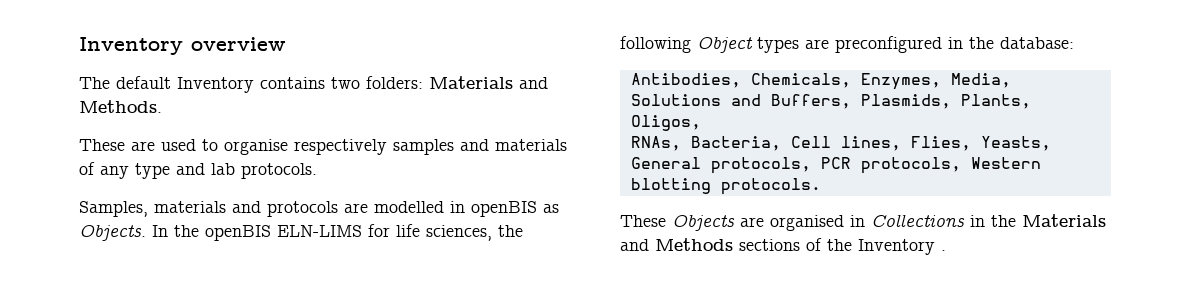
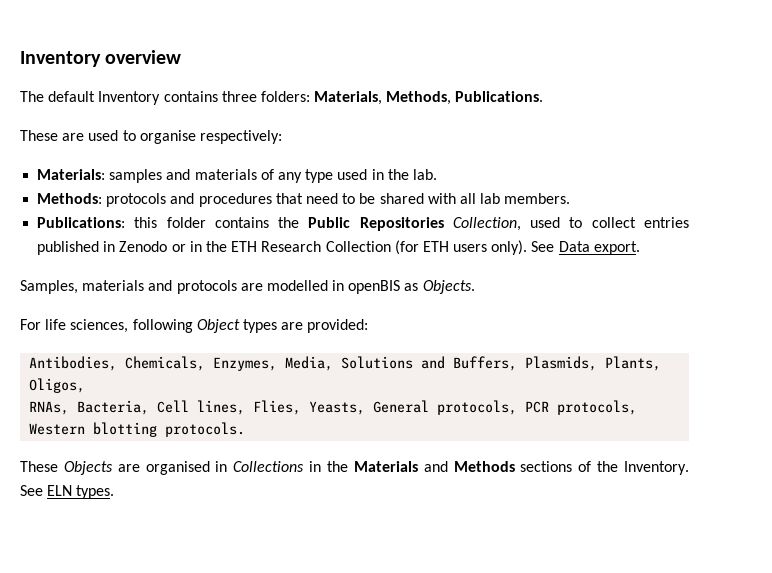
[331,76,548,89] [79,100,162,113] two folders: Materials and Methods. -> [221,91,544,105] three folders: Materials, Methods, Publications.
[294,139,387,155] respectively -> [199,130,282,144] [37,169,106,180] respectively: // Materials:
[176,163,317,179] and lab protocols. -> [337,169,437,180] [37,193,571,207] [37,217,689,231] [37,240,640,255] used in the lab. // Methods: protocols and procedures that need to be shared with all lab members. // Publications: this folder contains the Public Repositories Collection, used to collect entries published in Zenodo or in the ETH Research Collection (for ETH users only). See Data export.
[152,224,390,241] In the openBIS ELN-LIMS for -> [20,319,41,330] // For
[498,225,523,237] the -> (129, 326) none
[835,36,1074,53] preconfigured in the database: -> [307,319,369,333] provided:
[858,239,946,255] Inventory . -> [624,461,689,475] [20,485,115,499] Inventory. See ELN types.

